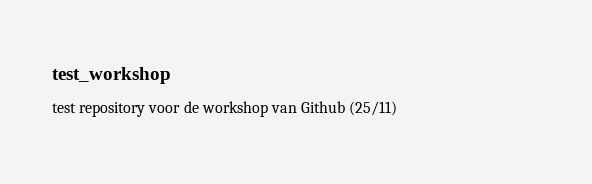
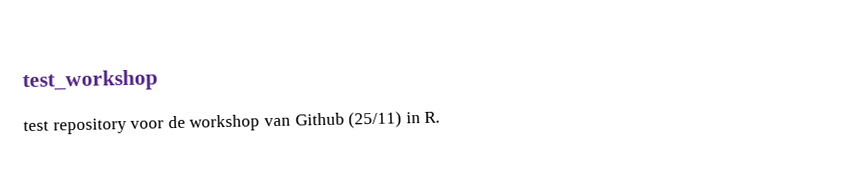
(398, 108) none -> [405,111,441,124] in R.

